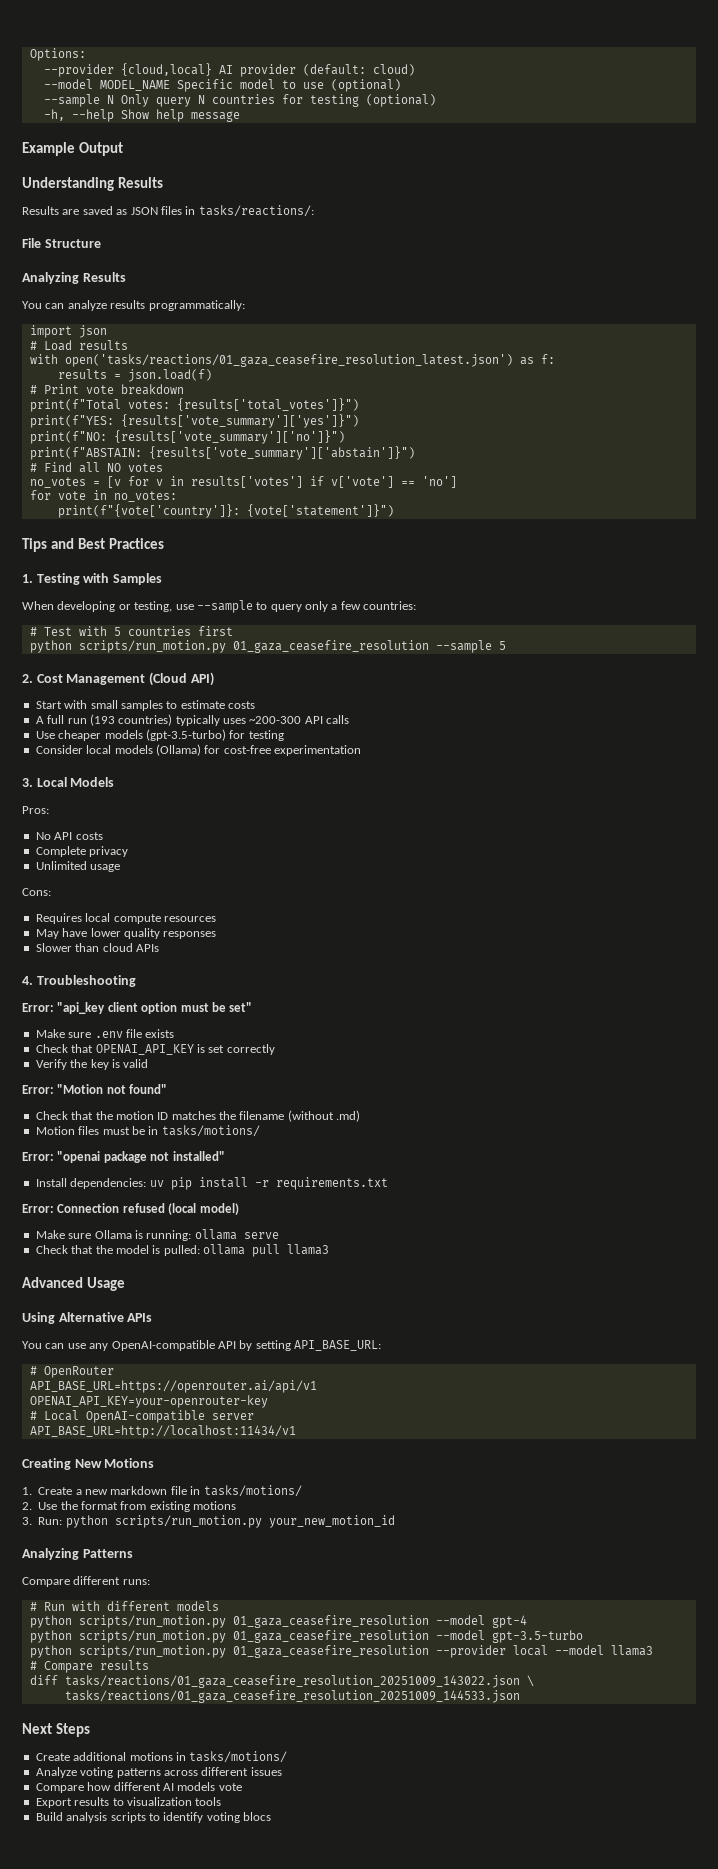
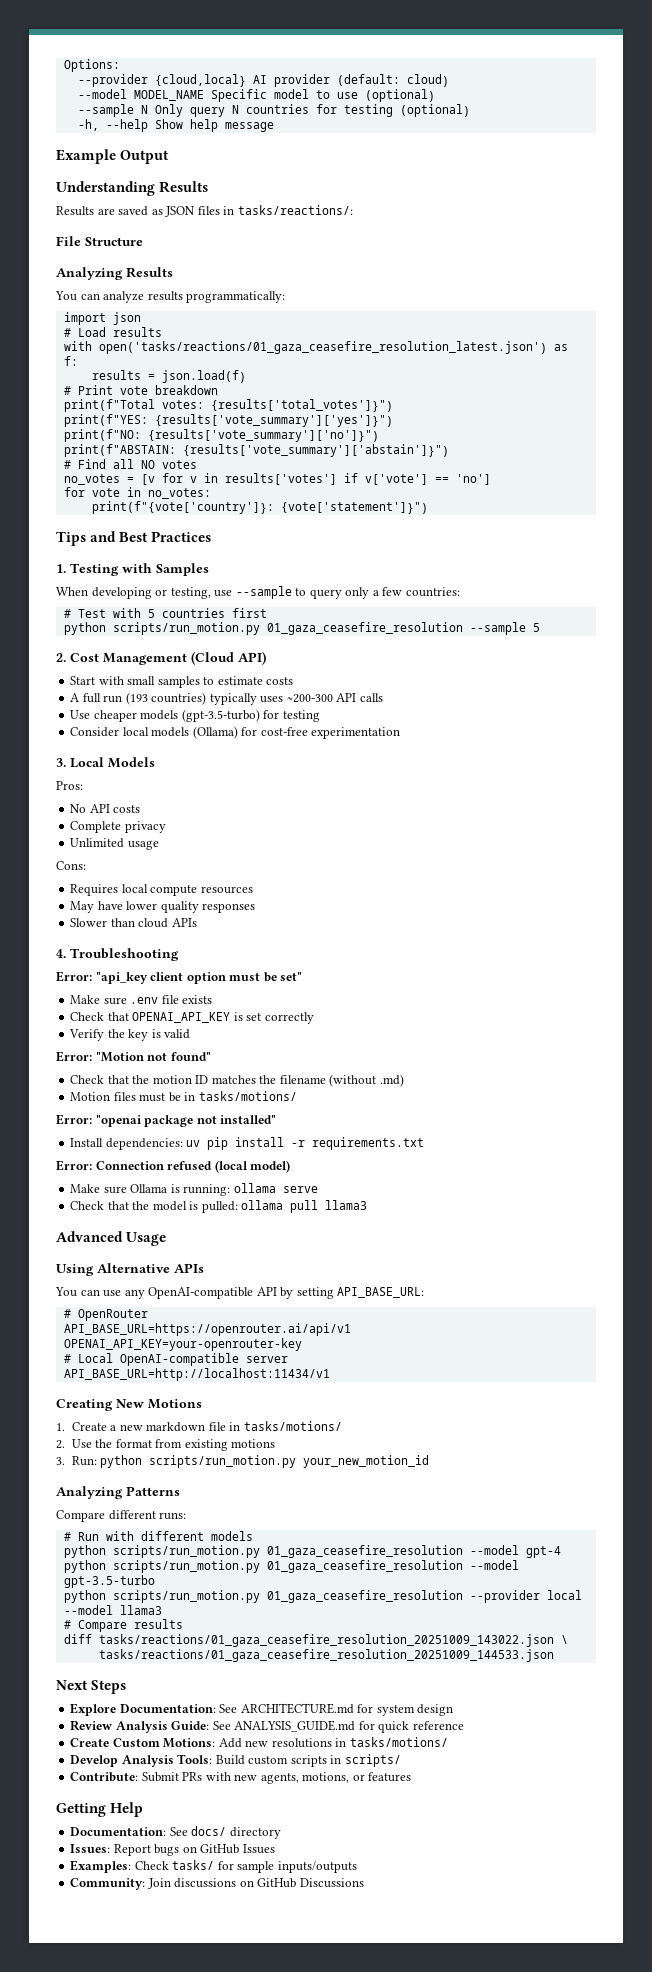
[35,1751,288,1763] [35,1767,282,1778] [35,1782,242,1793] [35,1797,222,1808] [35,1812,271,1823] Create additional motions in tasks/motions/ // Analyze voting patterns across different issues // Compare how different AI models vote // Export results to visualization tools // Build analysis scripts to identify voting blocs -> [70,1703,454,1716] [70,1720,464,1733] [70,1737,448,1748] [70,1754,401,1767] [70,1772,412,1784] [56,1802,144,1817] [70,1826,281,1839] [70,1844,275,1856] [70,1860,357,1873] [70,1878,364,1890] Explore Documentation: See ARCHITECTURE.md for system design // Review Analysis Guide: See ANALYSIS_GUIDE.md for quick reference // Create Custom Motions: Add new resolutions in tasks/motions/ // Develop Analysis Tools: Build custom scripts in scripts/ // Contribute: Submit PRs with new agents, motions, or features // Getting Help // Documentation: See docs/ directory // Issues: Report bugs on GitHub Issues // Examples: Check tasks/ for sample inputs/outputs // Community: Join discussions on GitHub Discussions

